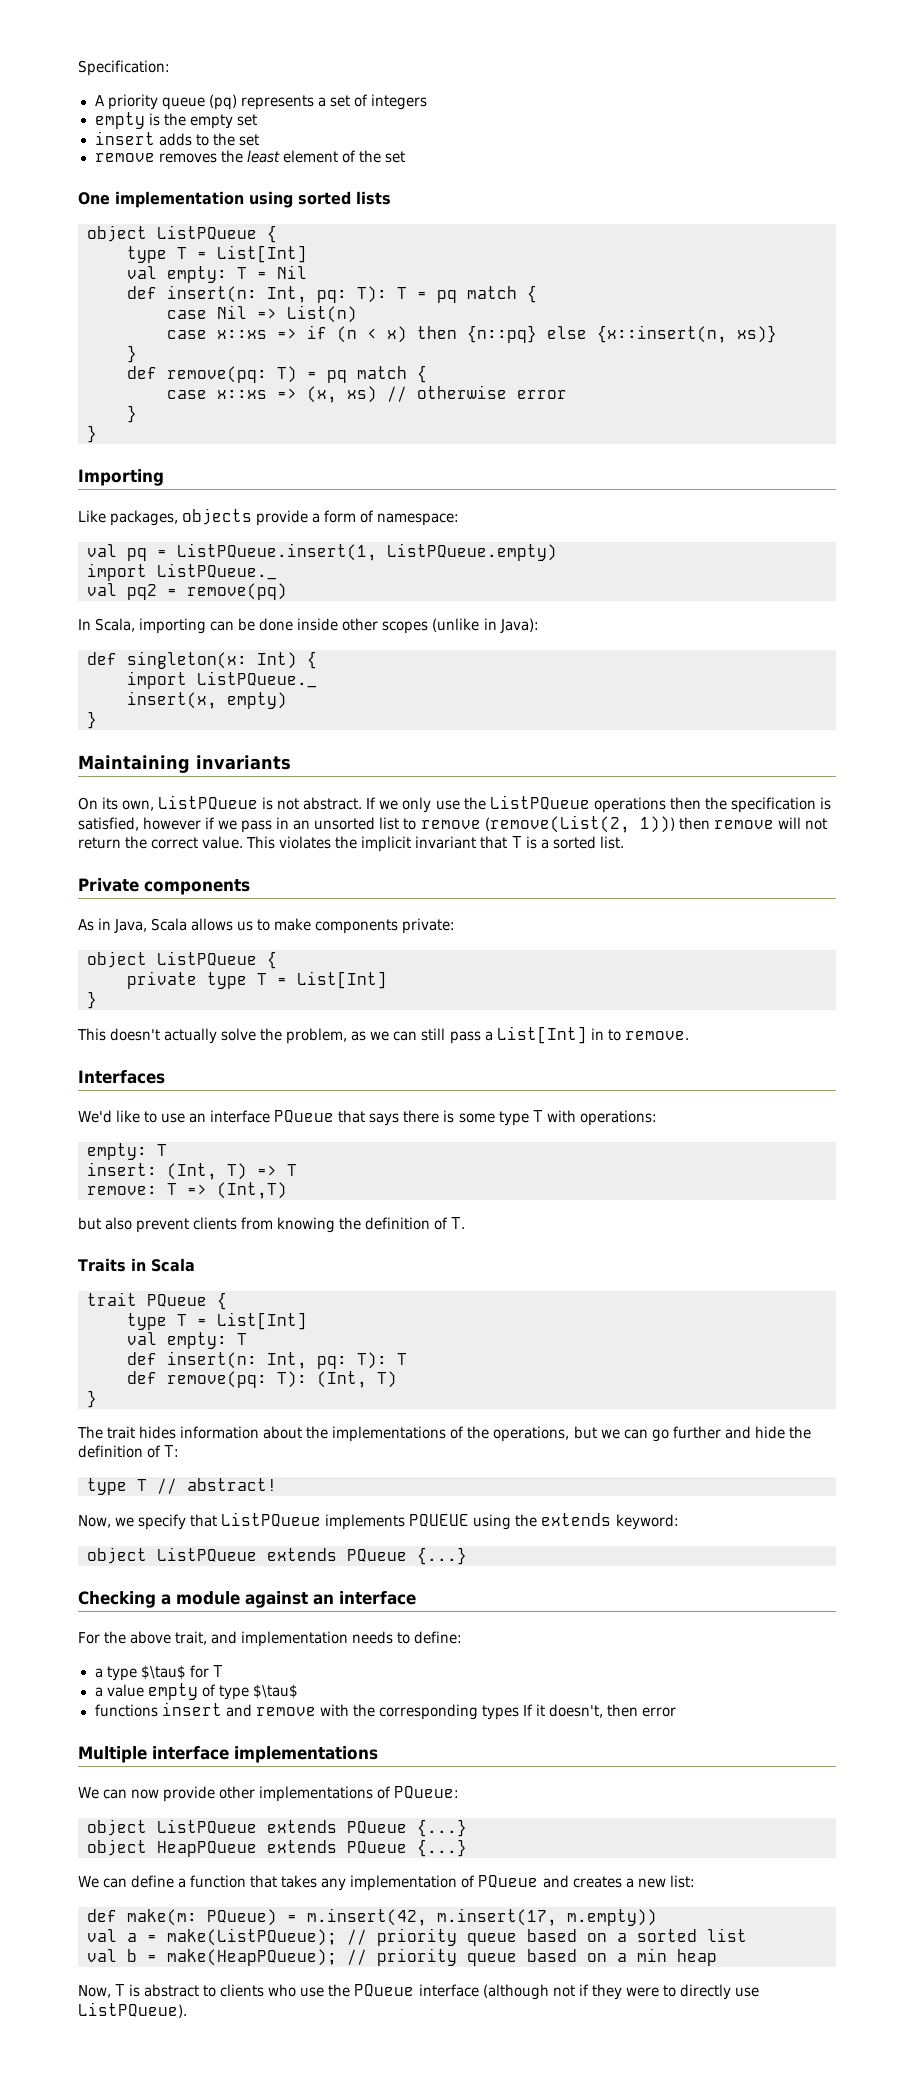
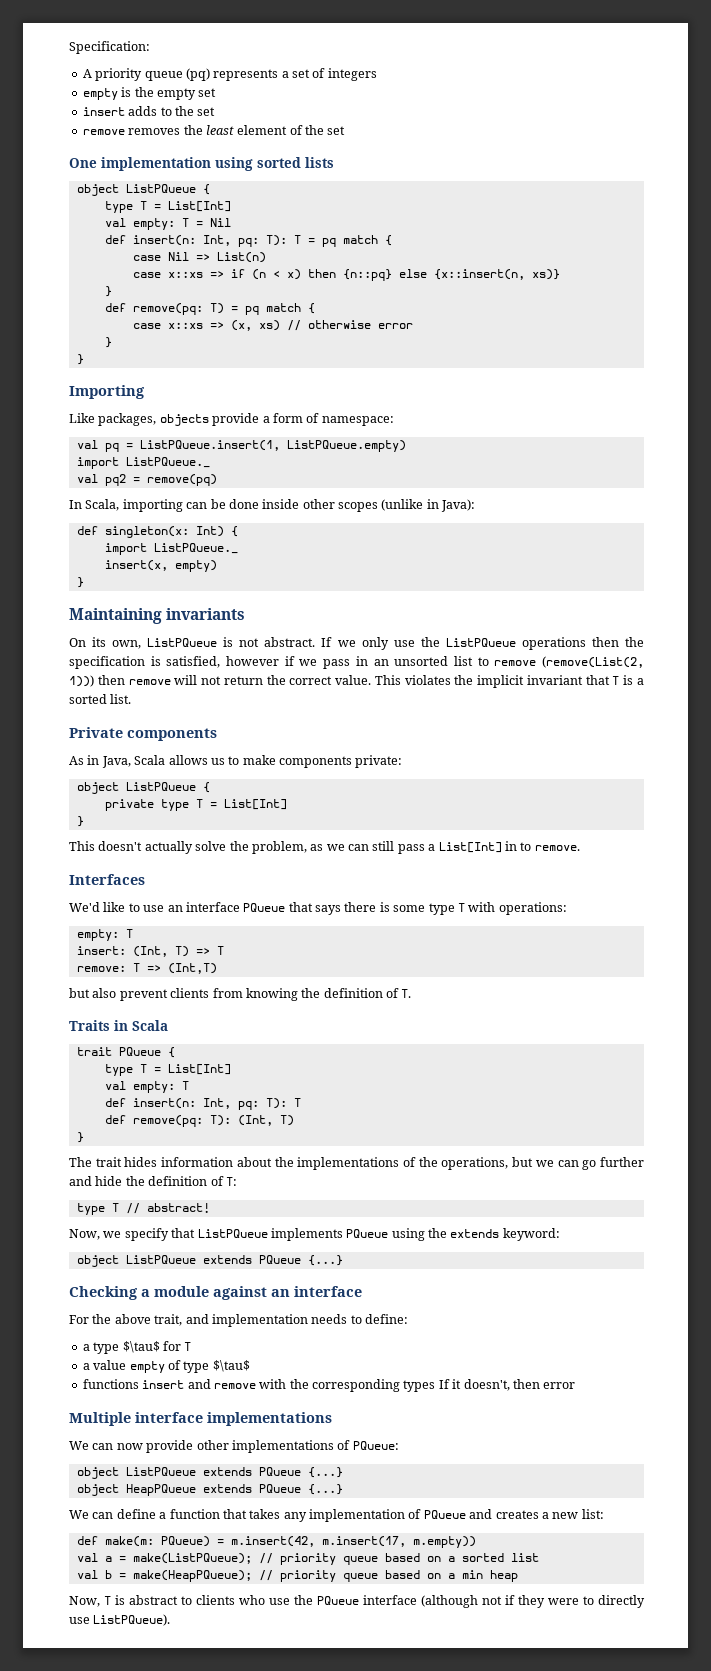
[409,1514,470,1527] PQUEUE -> [346,1229,389,1238] PQueue

